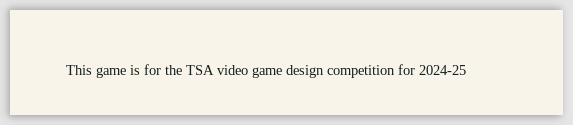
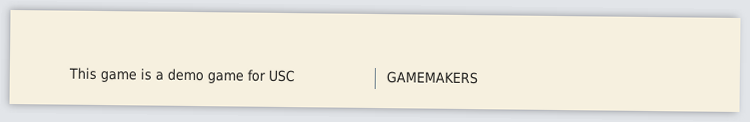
[144,64,466,78] for the TSA video game design competition for 2024-25 -> [155,68,478,85] a demo game for USC GAMEMAKERS

